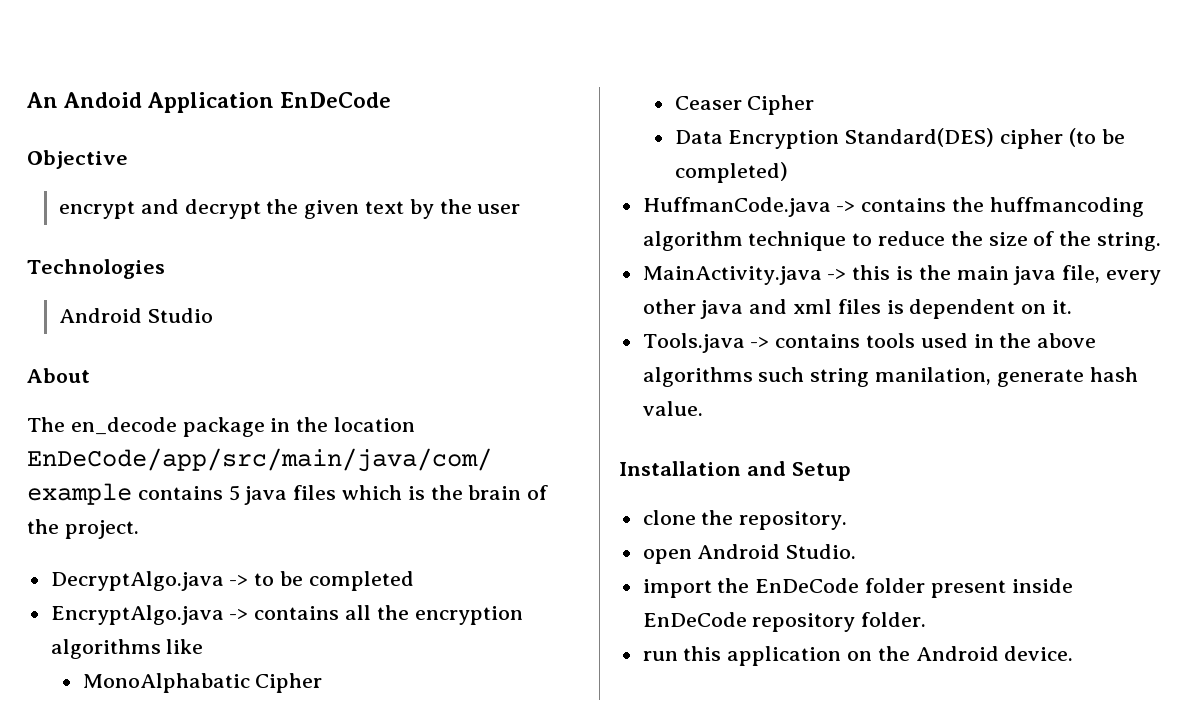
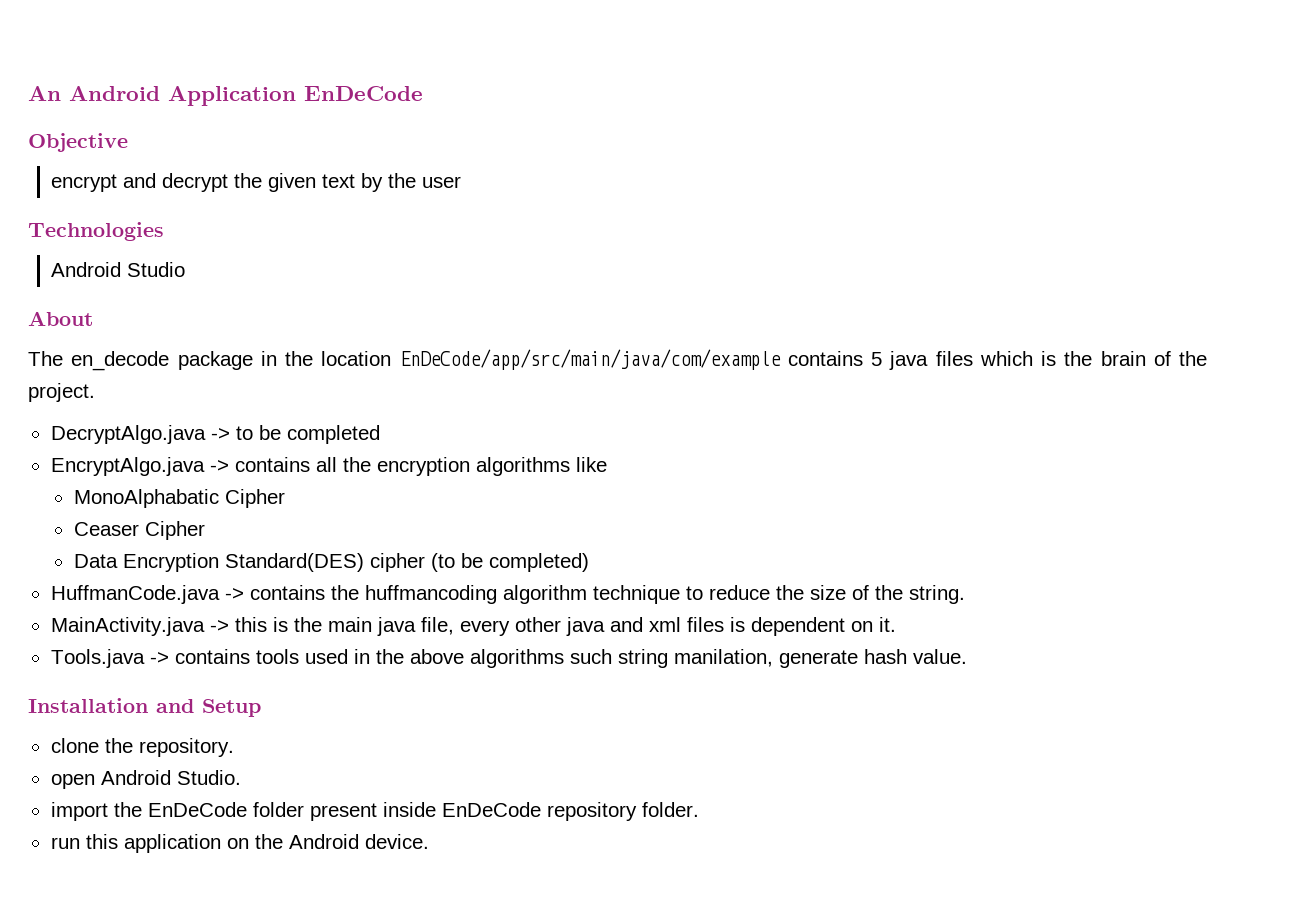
[63,92,143,108] Andoid -> [69,86,160,101] Android

